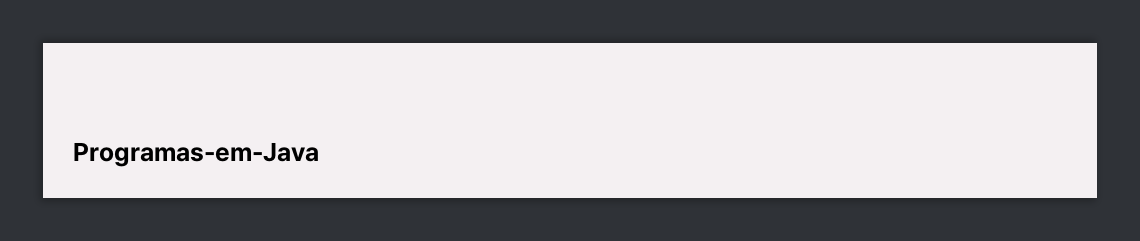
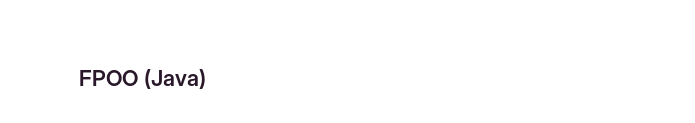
[73,142,319,167] Programas-em-Java -> [79,69,206,89] FPOO (Java)

